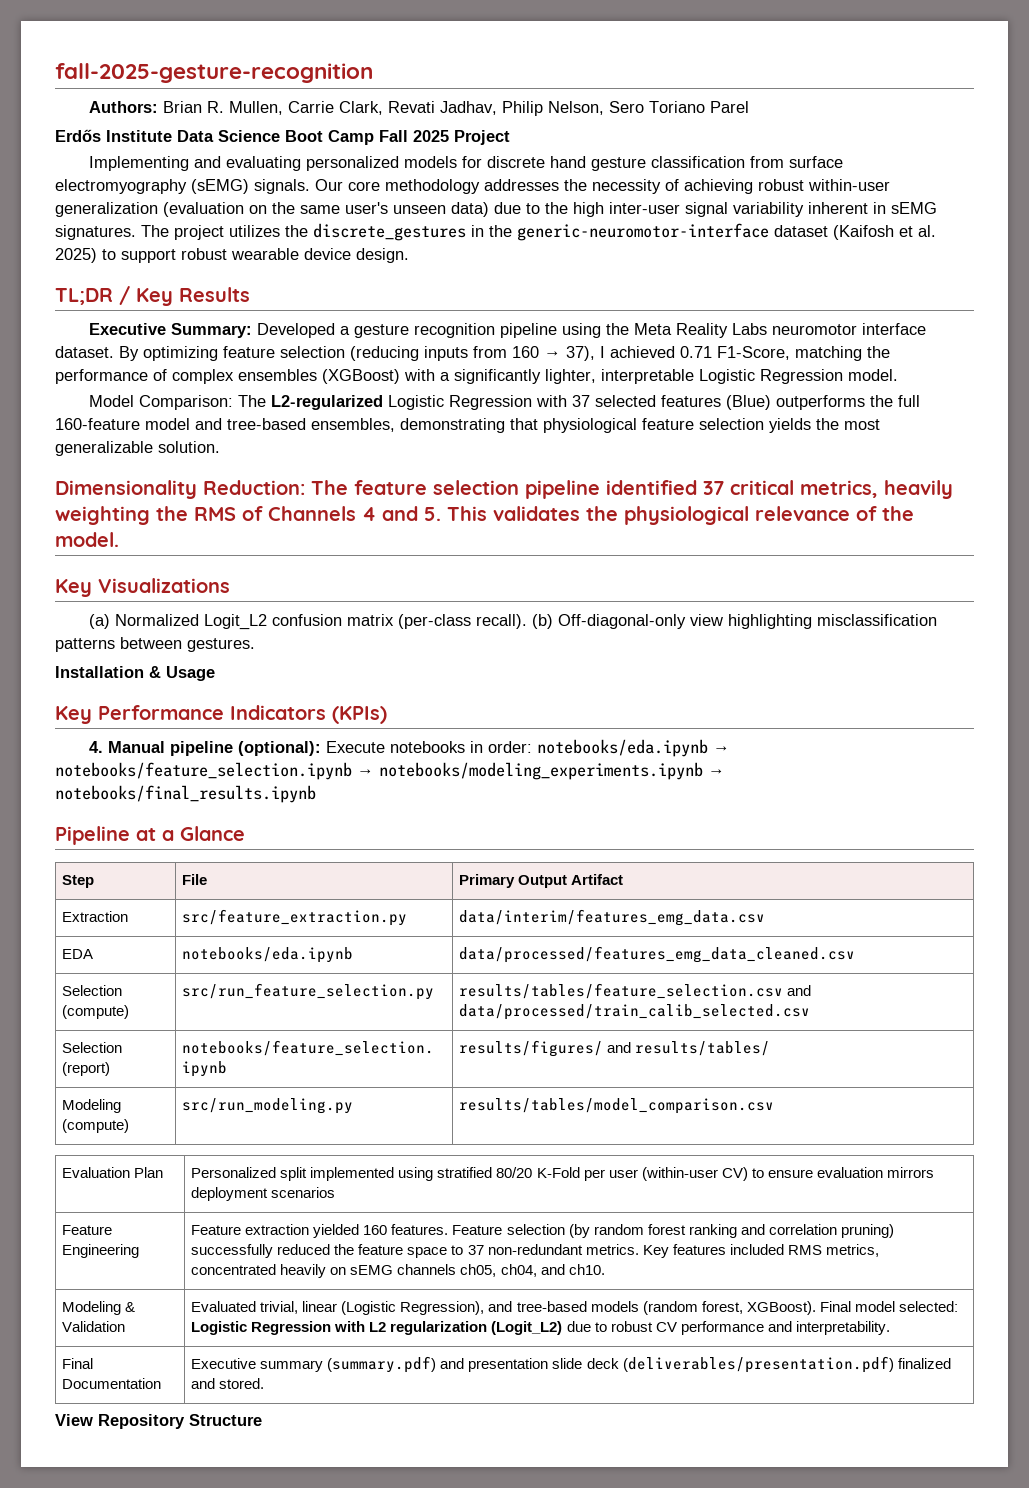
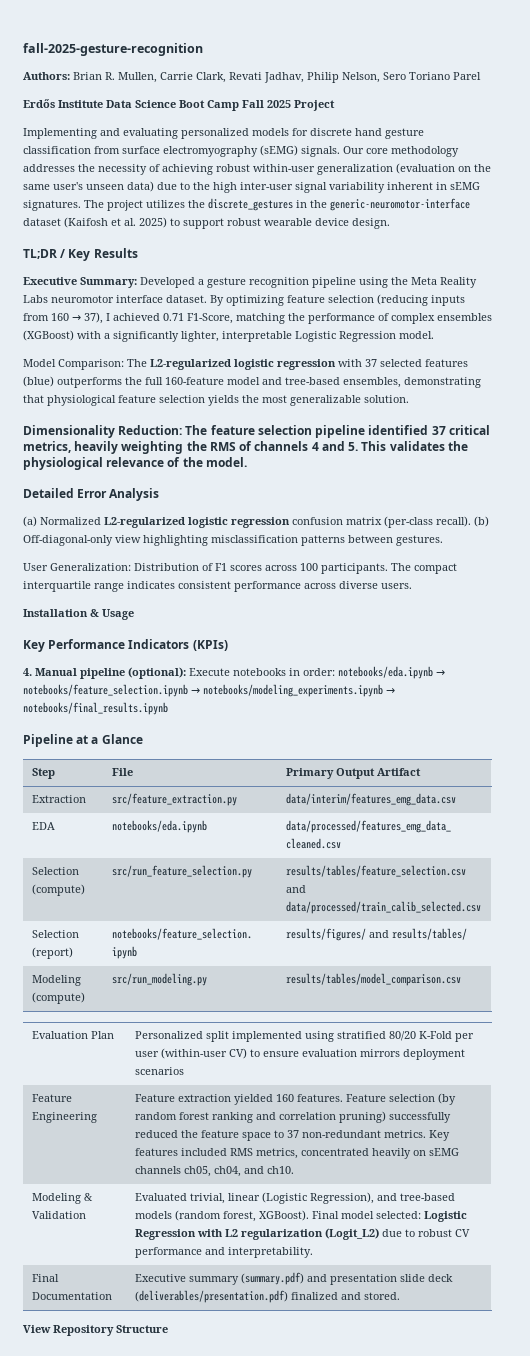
[387,395,532,410] Logistic Regression -> [234,359,336,370] logistic regression
[725,395,771,410] (Blue) -> [23,376,54,387] (blue)
[268,506,356,521] Channels -> [254,441,309,451] channels
[55,578,230,597] Key Visualizations -> [23,488,160,501] Detailed Error Analysis
[203,614,267,630] Logit_L2 -> [104,517,290,528] L2-regularized logistic regression
(255, 645) none -> [23,563,457,574] [23,581,412,592] // User Generalization: Distribution of F1 scores across 100 participants. The compact interquartile range indicates consistent performance across diverse users.

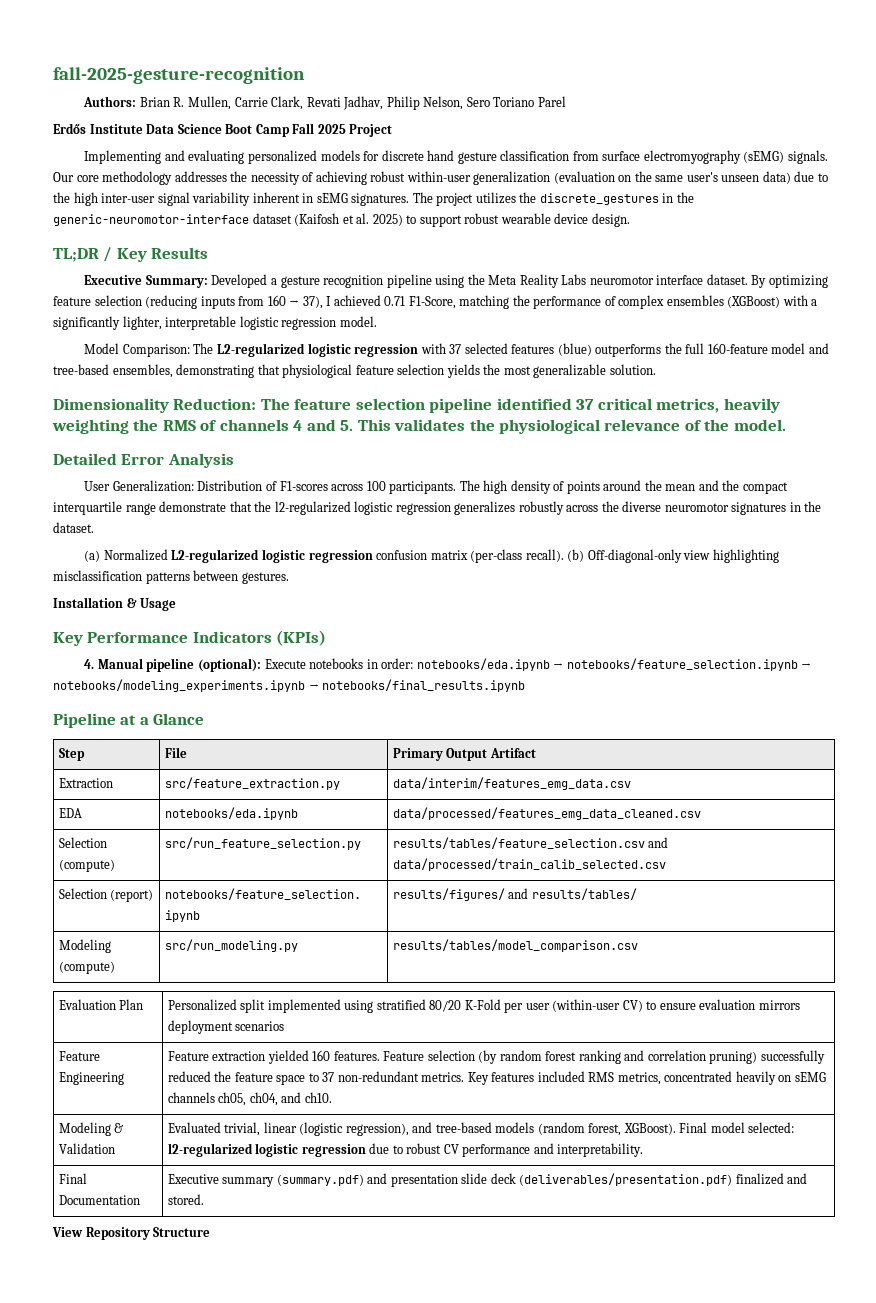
[295,331,396,342] Logistic Regression -> [239,316,337,330] logistic regression
(160, 494) none -> [84,480,788,494] [53,501,822,515] [53,522,94,533] // User Generalization: Distribution of F1-scores across 100 participants. The high density of points around the mean and the compact interquartile range demonstrate that the l2-regularized logistic regression generalizes robustly across the diverse neuromotor signatures in the dataset.
[23,563,457,574] [23,581,412,592] // User Generalization: Distribution of F1 scores across 100 participants. The compact interquartile range indicates consistent performance across diverse users. -> (289, 578) none
[261,1192,374,1204] (Logistic Regression), -> [299,1122,409,1136] (logistic regression),
[423,1211,467,1222] [134,1228,379,1240] Logistic Regression with L2 regularization (Logit_L2) -> [167,1143,366,1157] l2-regularized logistic regression

